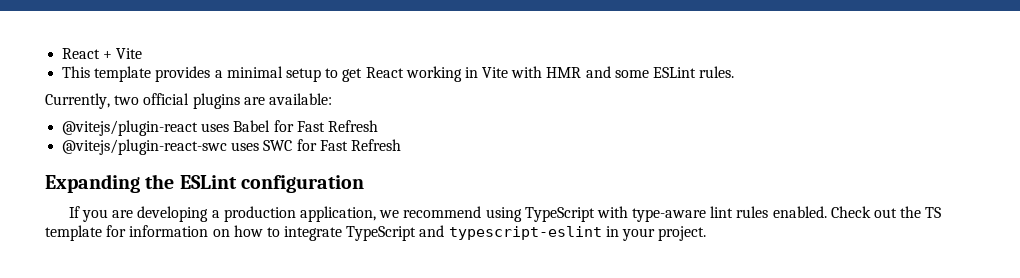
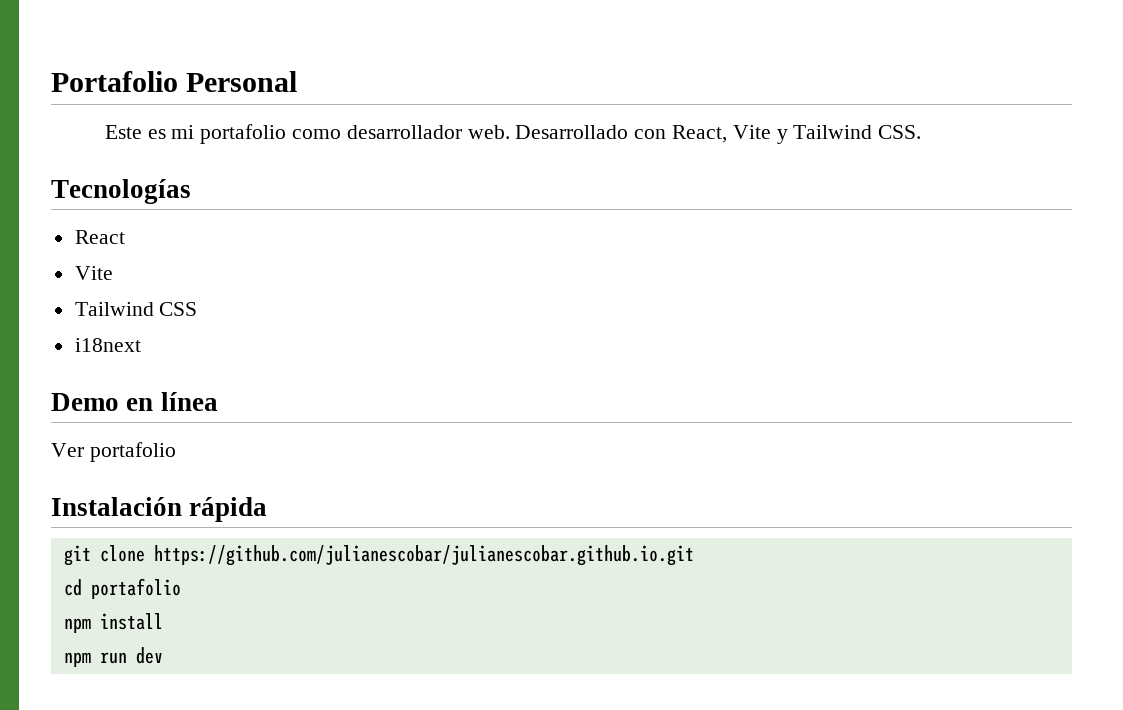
[62,48,113,59] React + -> [51,71,298,92] [104,124,922,144] [51,179,191,204] [74,230,125,244] Portafolio Personal // Este es mi portafolio como desarrollador web. Desarrollado con React, Vite y Tailwind CSS. // Tecnologías // React //
[62,66,735,82] [45,93,332,109] [62,120,378,136] [62,139,401,155] [45,174,364,193] [68,206,942,222] [45,225,707,241] This template provides a minimal setup to get React working in Vite with HMR and some ESLint rules. // Currently, two official plugins are available: // @vitejs/plugin-react uses Babel for Fast Refresh // @vitejs/plugin-react-swc uses SWC for Fast Refresh // Expanding the ESLint configuration // If you are developing a production application, we recommend using TypeScript with type-aware lint rules enabled. Check out the TS template for information on how to integrate TypeScript and typescript-eslint in your project. -> [74,302,198,316] [74,338,141,352] [51,392,218,411] [51,442,176,462] [51,497,268,522] [63,545,694,566] [63,578,181,599] [63,613,163,633] [63,647,163,667] Tailwind CSS // i18next // Demo en línea // Ver portafolio // Instalación rápida // git clone https://github.com/julianescobar/julianescobar.github.io.git // cd portafolio // npm install // npm run dev

